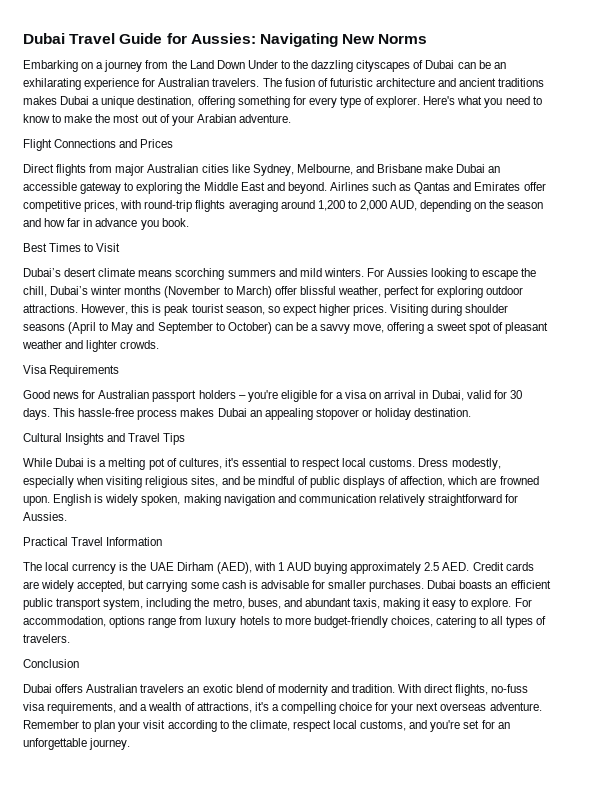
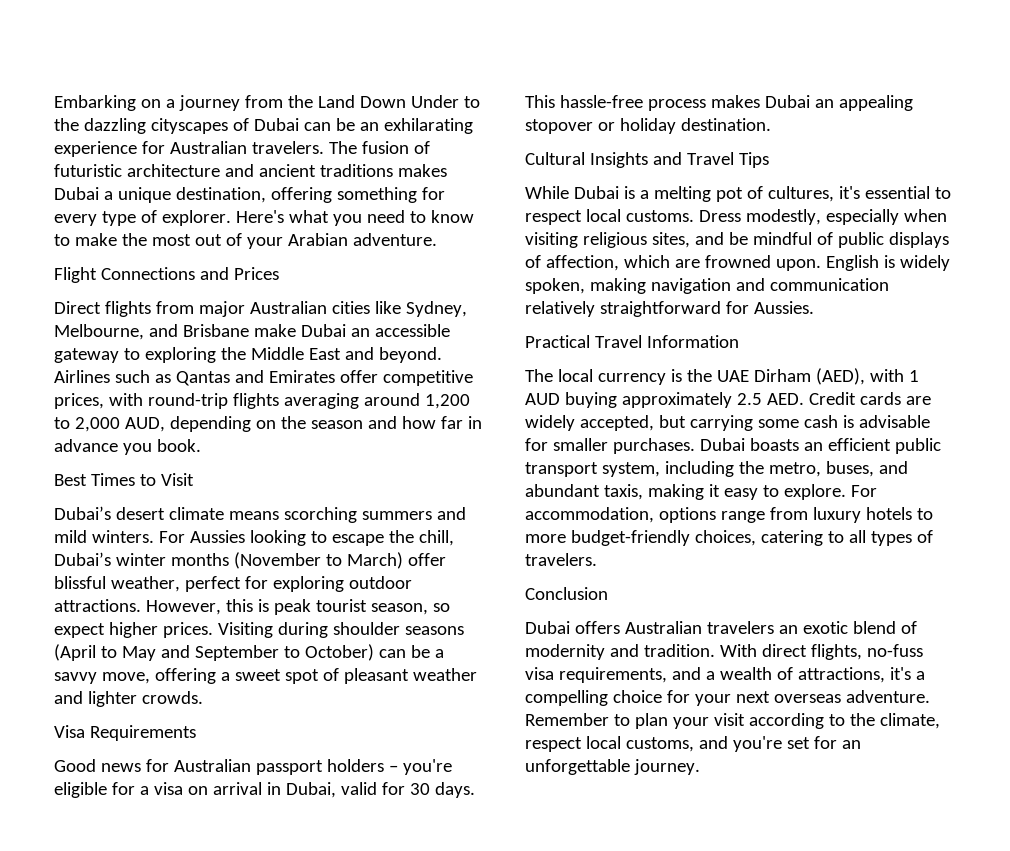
[23,33,428,47] Dubai Travel Guide for Aussies: Navigating New Norms // -> (54, 103) none

